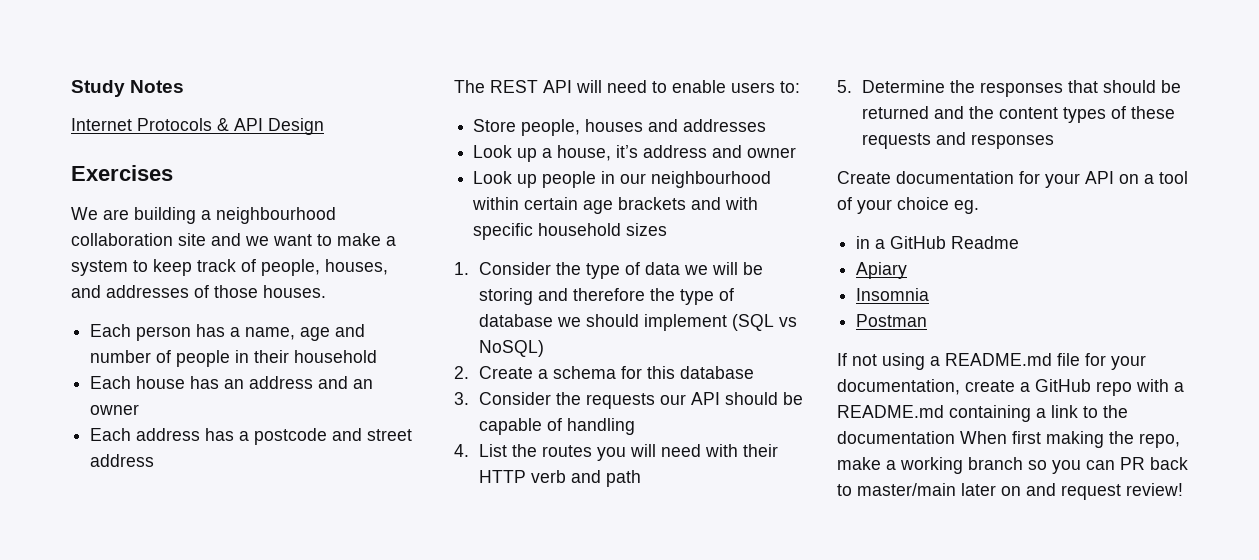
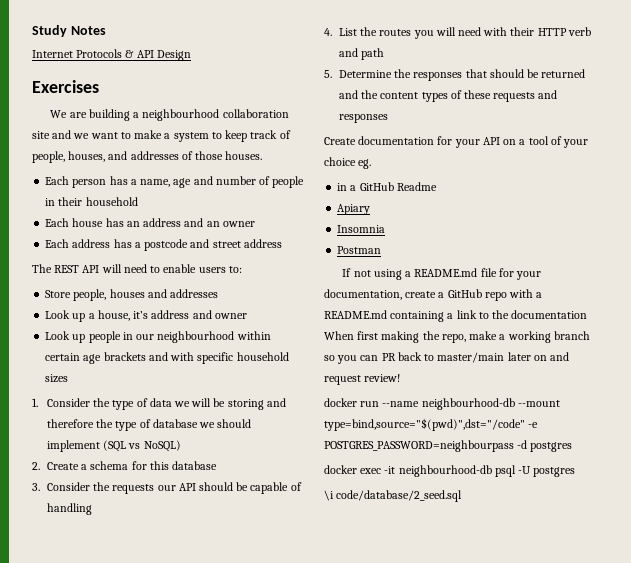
(1183, 489) none -> [324,398,560,410] [324,418,539,431] [324,440,573,452] [324,465,576,477] [324,490,463,502] // docker run --name neighbourhood-db --mount type=bind,source="$(pwd)",dst="/code" -e POSTGRES_PASSWORD=neighbourpass -d postgres // docker exec -it neighbourhood-db psql -U postgres // \i code/database/2_seed.sql

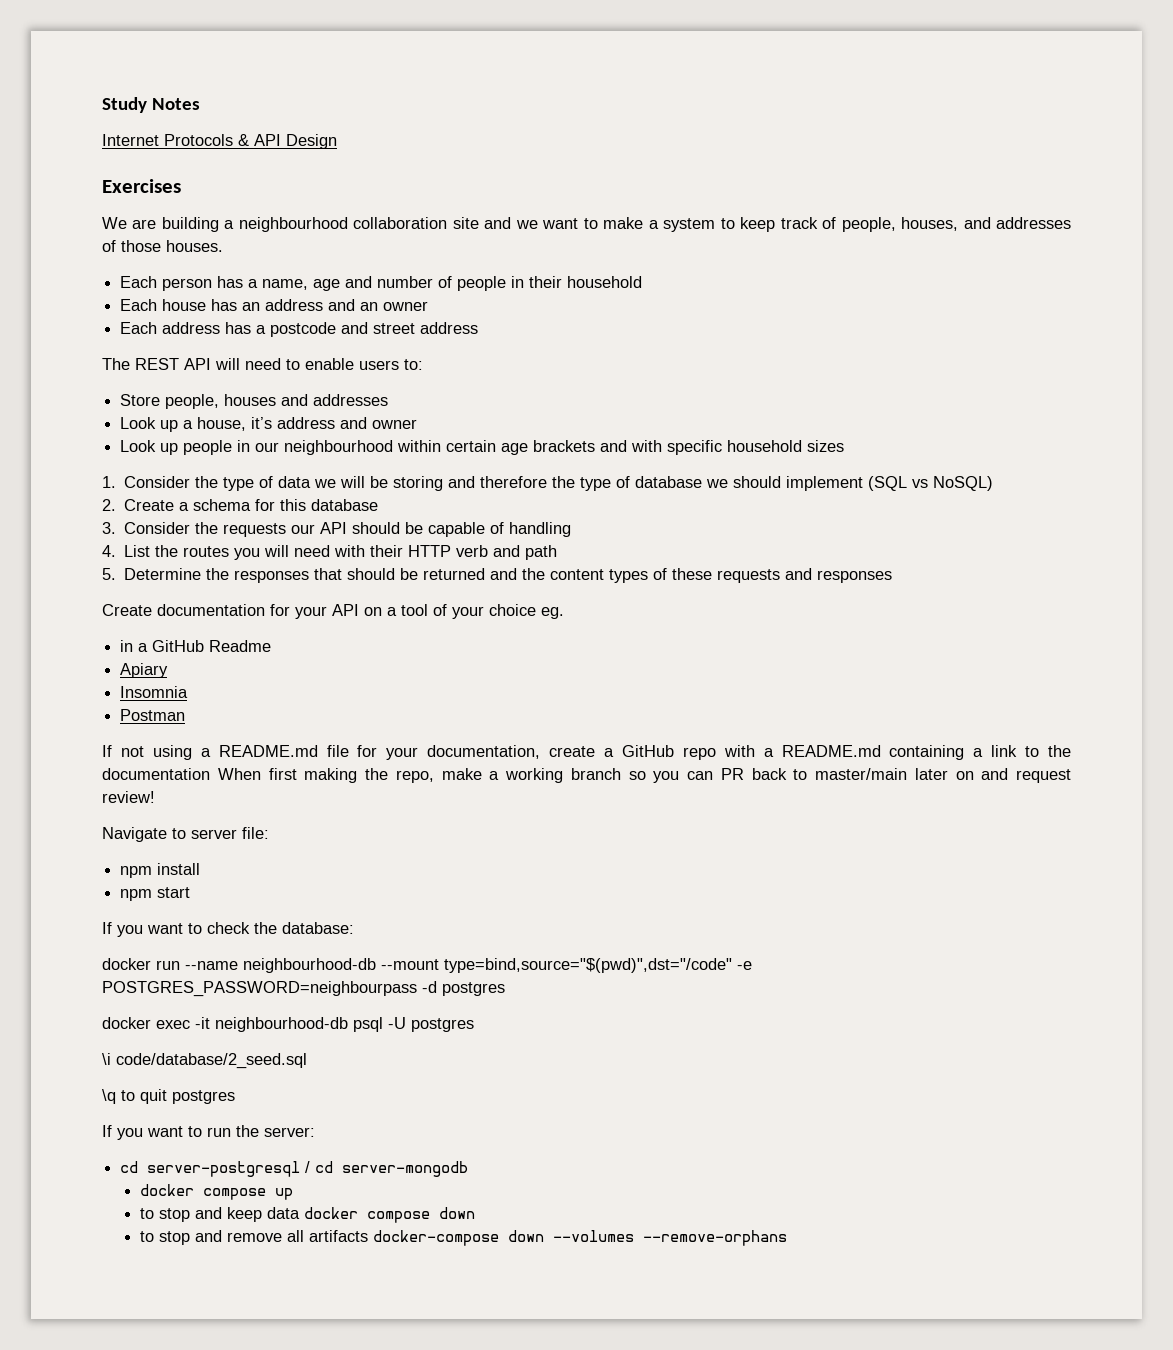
(401, 378) none -> [102,827,269,842] [120,863,201,878] [120,887,191,901] [102,922,354,937] // Navigate to server file: // npm install // npm start // If you want to check the database:
(463, 496) none -> [102,1089,235,1104] [102,1125,315,1140] [120,1161,469,1177] [140,1184,294,1200] [140,1207,476,1223] [140,1230,788,1246] // \q to quit postgres // If you want to run the server: // cd server-postgresql / cd server-mongodb // docker compose up // to stop and keep data docker compose down // to stop and remove all artifacts docker-compose down --volumes --remove-orphans

